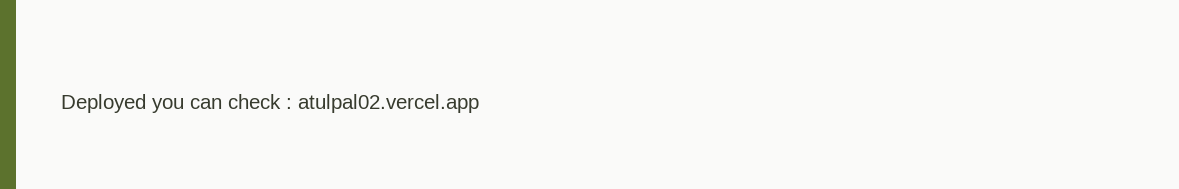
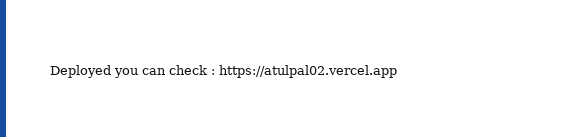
[298,94,479,113] atulpal02.vercel.app -> [219,65,397,78] https://atulpal02.vercel.app

